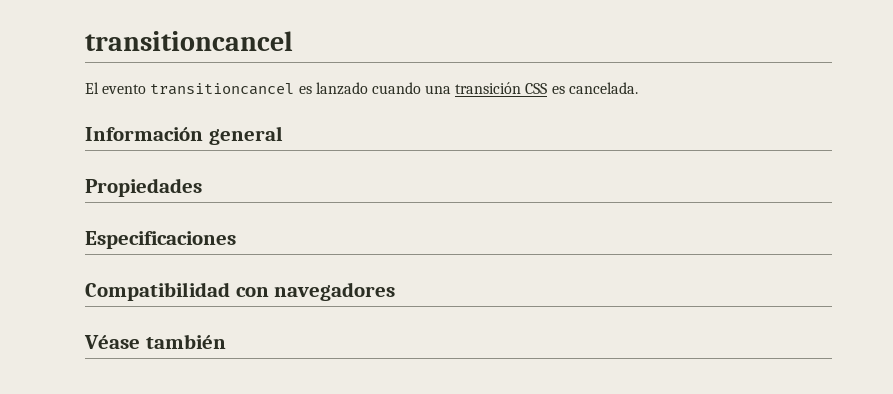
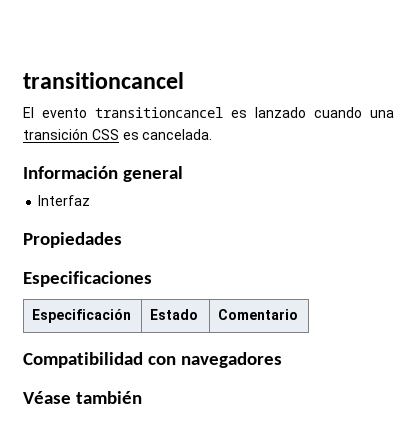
(283, 135) none -> [38,195,91,206] // Interfaz
(236, 240) none -> [32,309,132,323] [150,309,199,320] [218,309,299,320] // Especificación | Estado | Comentario

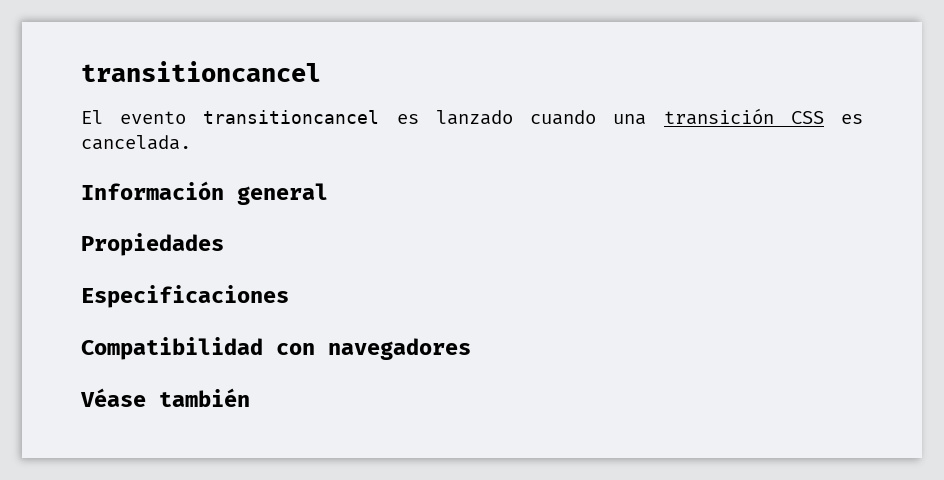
[38,195,91,206] // Interfaz -> (328, 194) none
[32,309,132,323] [150,309,199,320] [218,309,299,320] // Especificación | Estado | Comentario -> (289, 296) none

